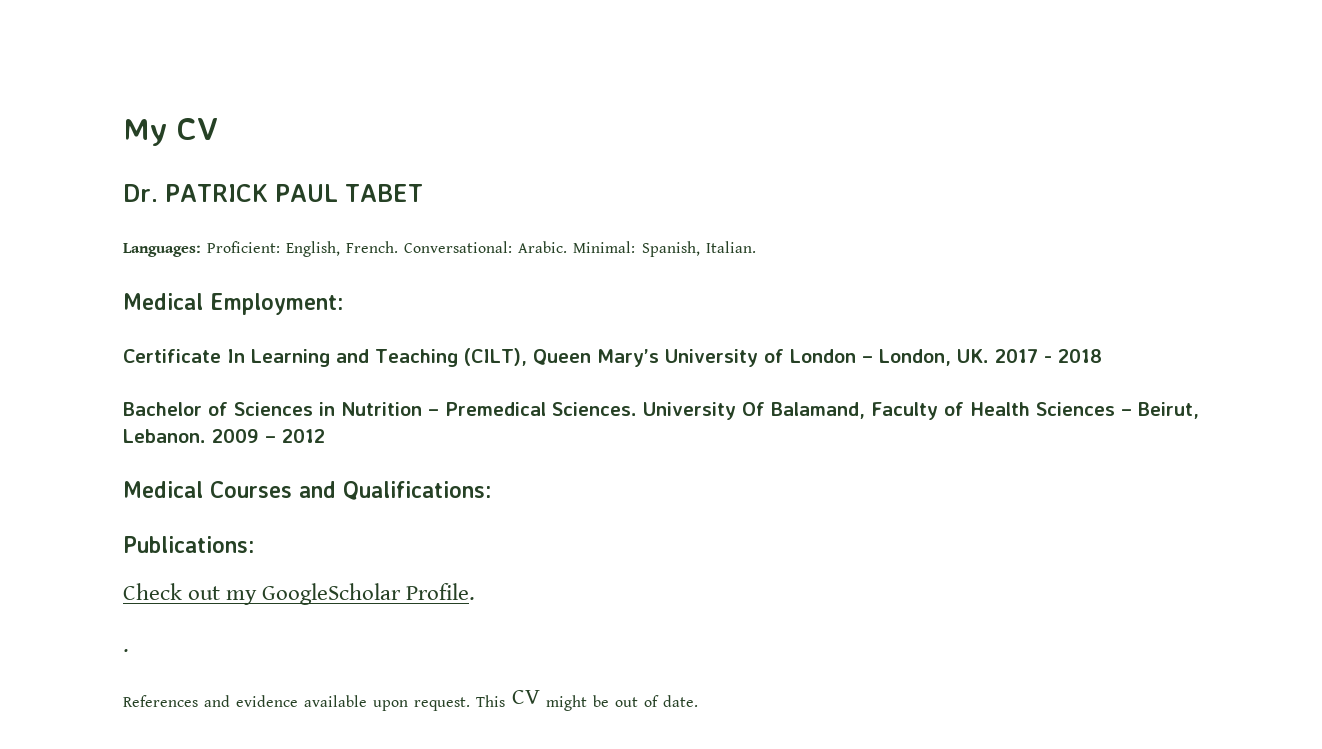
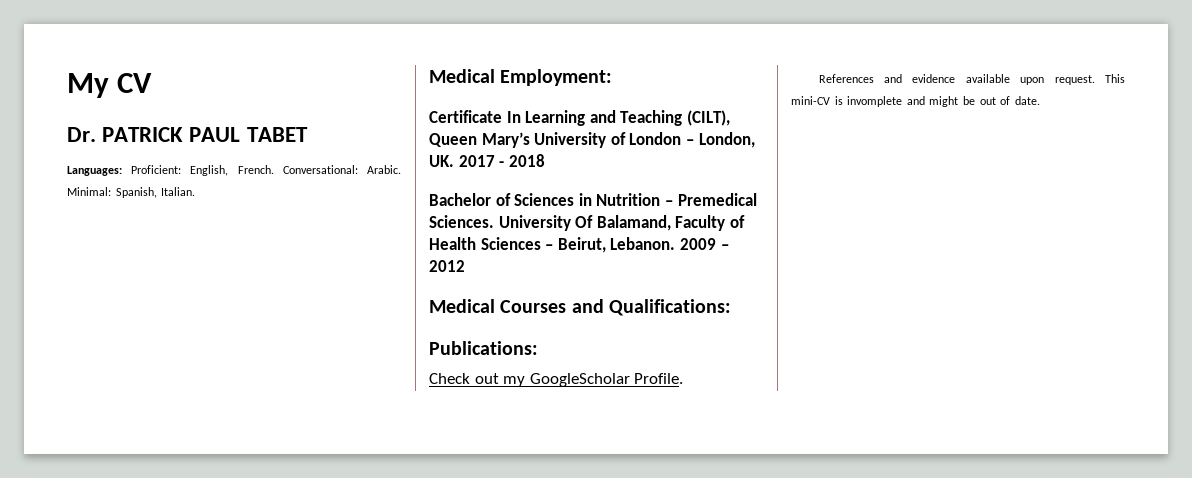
[123,649,129,652] // . -> (684, 378) none
[511,690,540,704] CV -> [791,96,925,107] mini-CV is invomplete and

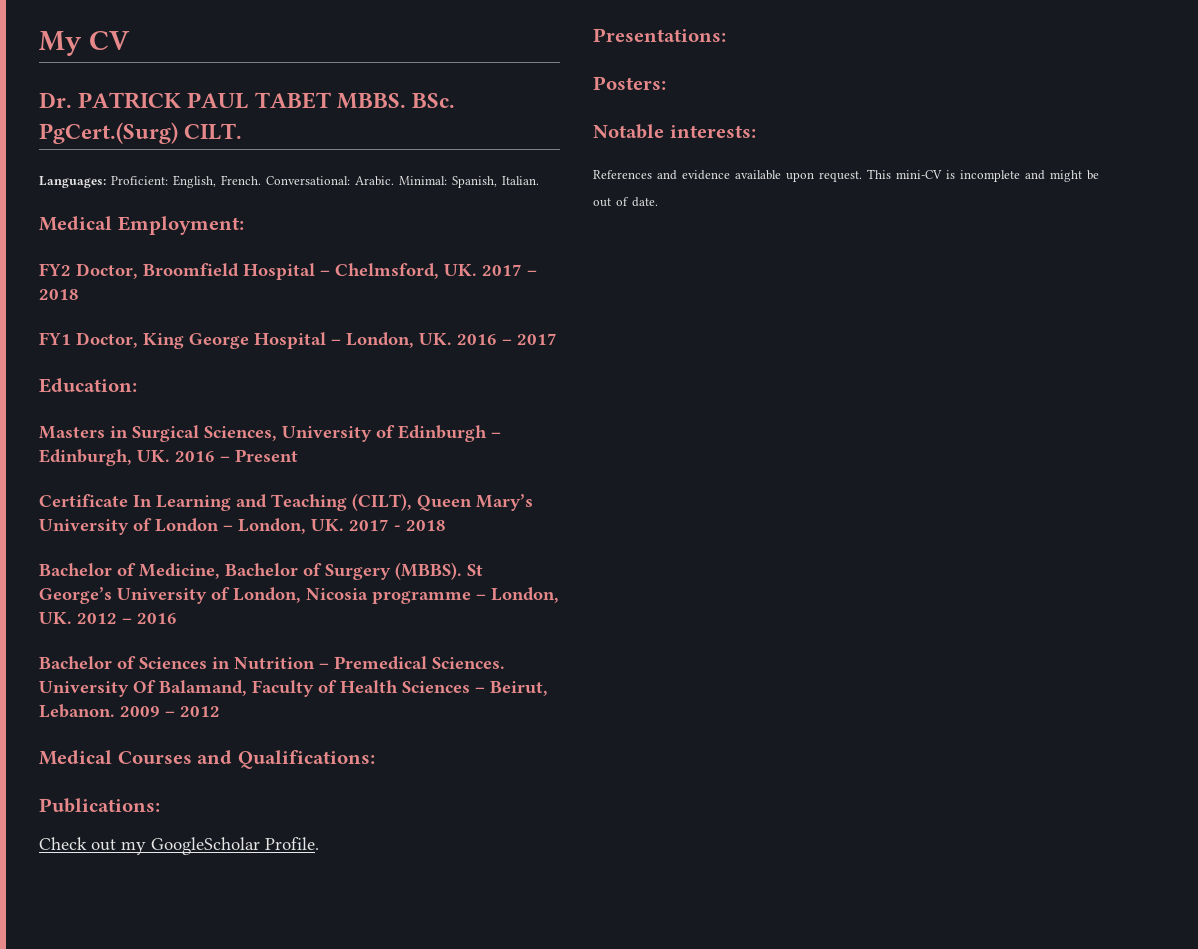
(308, 134) none -> [336,93,456,109] [39,122,243,144] MBBS. BSc. PgCert.(Surg) CILT.
(613, 77) none -> [39,263,537,280] [39,289,79,300] [39,332,557,349] [39,378,137,393] [39,425,501,442] [39,449,298,466] // FY2 Doctor, Broomfield Hospital – Chelmsford, UK. 2017 – 2018 // FY1 Doctor, King George Hospital – London, UK. 2016 – 2017 // Education: // Masters in Surgical Sciences, University of Edinburgh – Edinburgh, UK. 2016 – Present
(545, 160) none -> [39,562,483,580] [39,587,559,604] [39,612,177,624] // Bachelor of Medicine, Bachelor of Surgery (MBBS). St George’s University of London, Nicosia programme – London, UK. 2012 – 2016
(684, 378) none -> [593,28,726,42] [593,76,666,90] [593,124,756,139] // Presentations: // Posters: // Notable interests:
[847,96,903,107] invomplete -> [960,170,1020,182] incomplete

